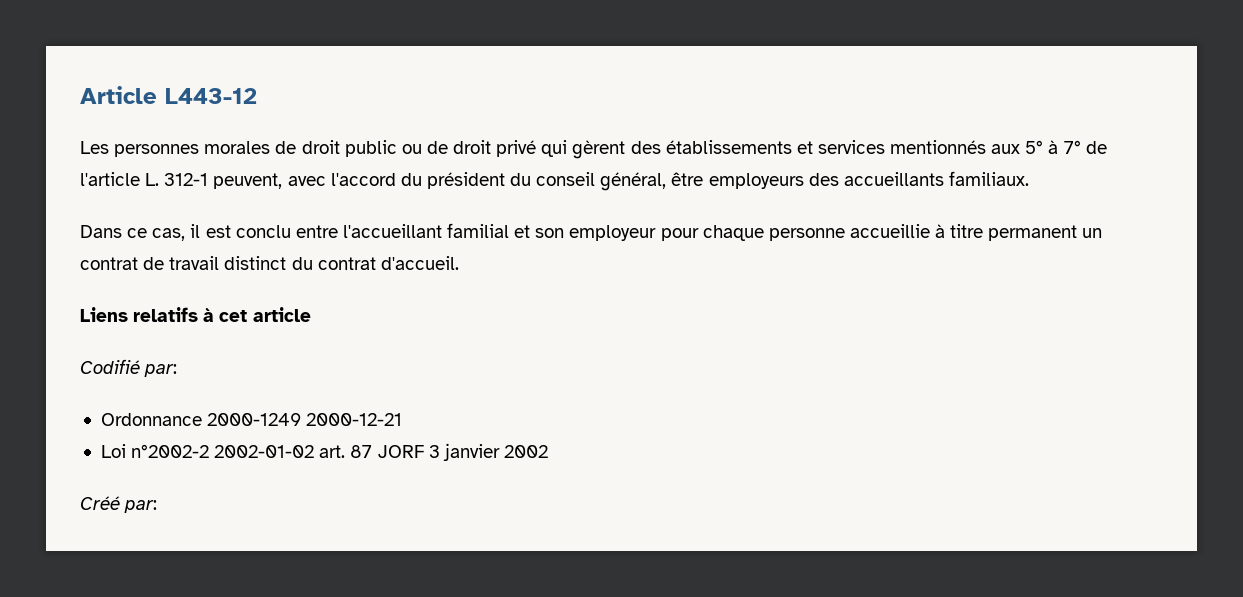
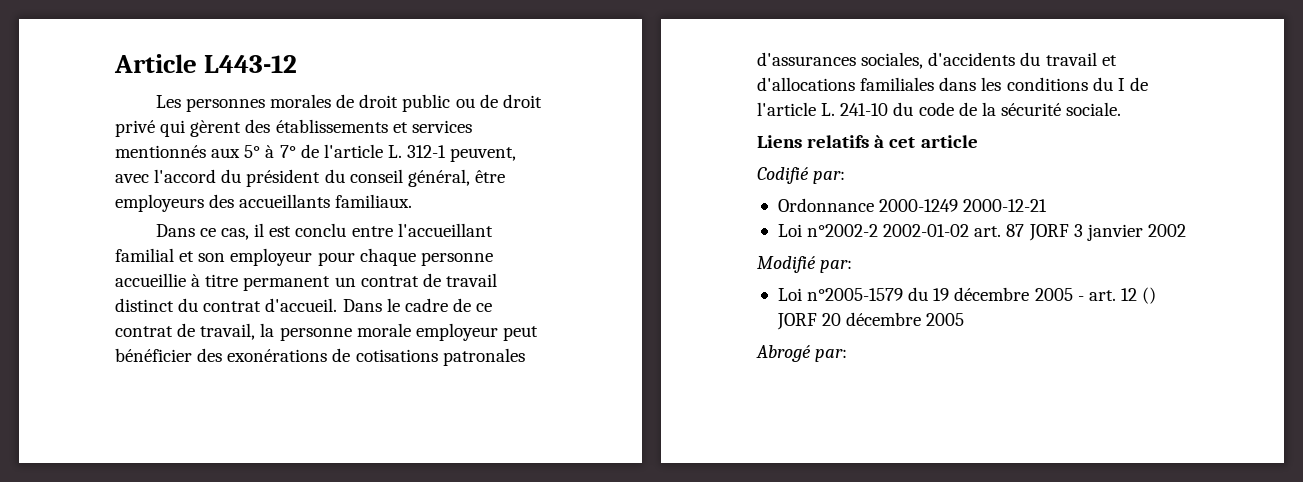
(459, 263) none -> [342,298,493,312] [115,323,538,341] [115,348,525,366] [757,52,1117,69] [757,77,1148,91] [757,102,1122,116] Dans le cadre de ce contrat de travail, la personne morale employeur peut bénéficier des exonérations de cotisations patronales d'assurances sociales, d'accidents du travail et d'allocations familiales dans les conditions du I de l'article L. 241-10 du code de la sécurité sociale.
[80,496,158,513] Créé par: -> [757,256,853,273] [777,287,1157,304] [776,312,965,330] [756,345,848,362] Modifié par: // Loi n°2005-1579 du 19 décembre 2005 - art. 12 () JORF 20 décembre 2005 // Abrogé par:

